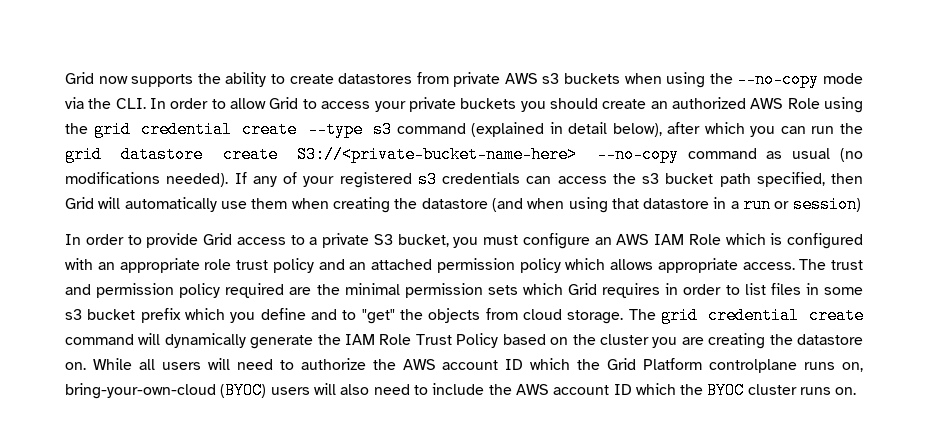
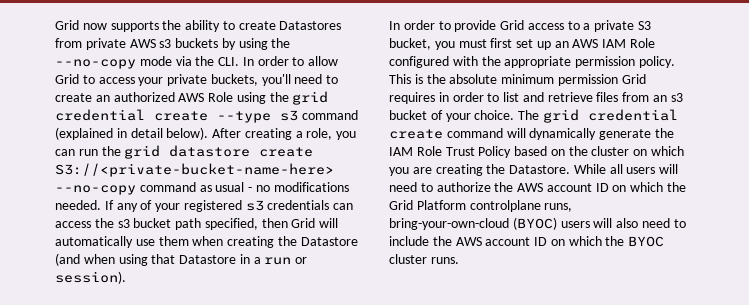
[338,73,413,84] datastores -> [279,21,342,30] Datastores
[624,73,662,84] when -> [221,38,236,50] by
[460,98,598,112] buckets you should -> [210,74,339,86] buckets, you'll need to
[612,122,745,137] below), after which -> [166,127,333,140] below). After creating a role,
[840,148,864,162] [65,172,229,187] (no modifications needed). -> [248,182,349,192] [55,200,101,210] - no modifications needed.
[421,198,488,209] datastore -> [300,237,358,246] Datastore
[643,198,710,209] datastore -> [179,255,237,264] Datastore
[792,196,861,213] session) -> [55,271,126,284] session).
[522,233,590,249] configure -> [490,38,551,50] first set up
[725,233,863,249] [65,258,863,273] [65,283,563,298] which is configured with an appropriate role trust policy and an attached permission policy which allows appropriate access. The trust and permission policy required are the minimal permission sets which -> [389,56,675,68] [389,74,618,86] configured with the appropriate permission policy. This is the absolute minimum permission
[770,283,863,295] [65,308,624,324] files in some s3 bucket prefix which you define and to "get" the objects from cloud storage. -> [522,92,683,102] [389,110,515,122] and retrieve files from an s3 bucket of your choice.
(649, 339) none -> [633,146,685,156] on which
[797,334,863,345] [65,362,86,370] datastore on. -> [509,165,571,174] Datastore.
(524, 364) none -> [612,185,627,192] on
[804,362,864,372] runs on, -> [544,203,573,212] runs,
(632, 389) none -> [550,239,565,246] on
[800,387,857,395] runs on. -> [430,257,459,264] runs.

